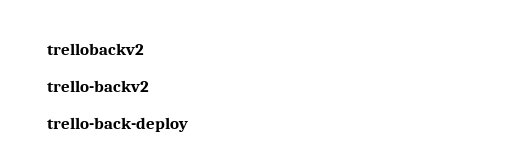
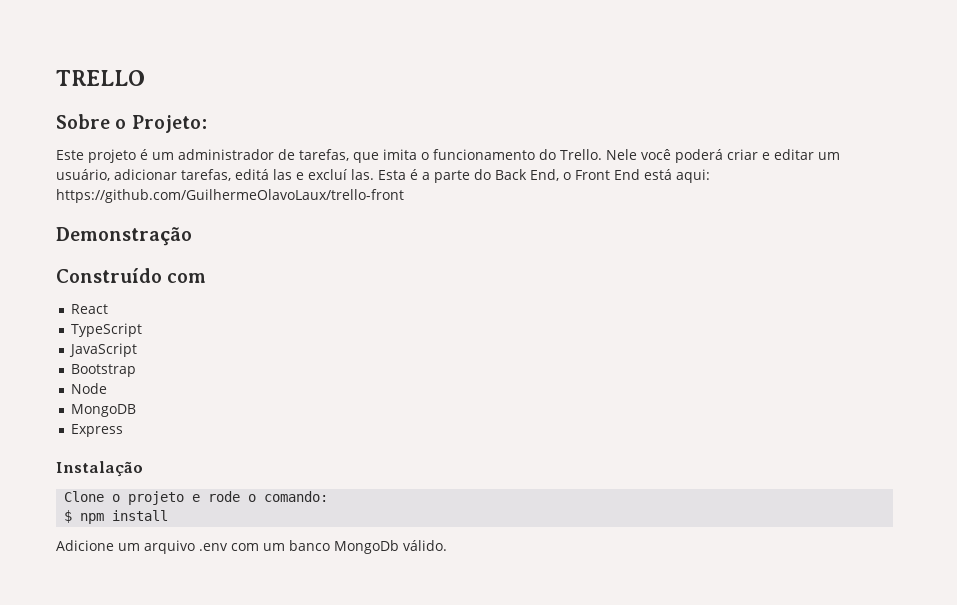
[47,43,144,55] [47,80,149,92] [47,117,188,132] trellobackv2 // trello-backv2 // trello-back-deploy -> [56,70,145,86] [56,114,207,133] [56,149,840,163] [56,169,710,183] [56,189,404,203] [56,227,192,246] [56,268,207,283] [71,304,109,314] [71,323,143,337] [69,343,138,357] [71,364,137,377] [71,383,108,394] [71,404,137,417] [71,424,124,437] [56,461,143,477] [64,491,329,505] [64,510,169,524] [56,540,447,554] TRELLO // Sobre o Projeto: // Este projeto é um administrador de tarefas, que imita o funcionamento do Trello. Nele você poderá criar e editar um usuário, adicionar tarefas, editá las e excluí las. Esta é a parte do Back End, o Front End está aqui: https://github.com/GuilhermeOlavoLaux/trello-front // Demonstração // Construído com // React // TypeScript // JavaScript // Bootstrap // Node // MongoDB // Express // Instalação // Clone o projeto e rode o comando: // $ npm install // Adicione um arquivo .env com um banco MongoDb válido.

